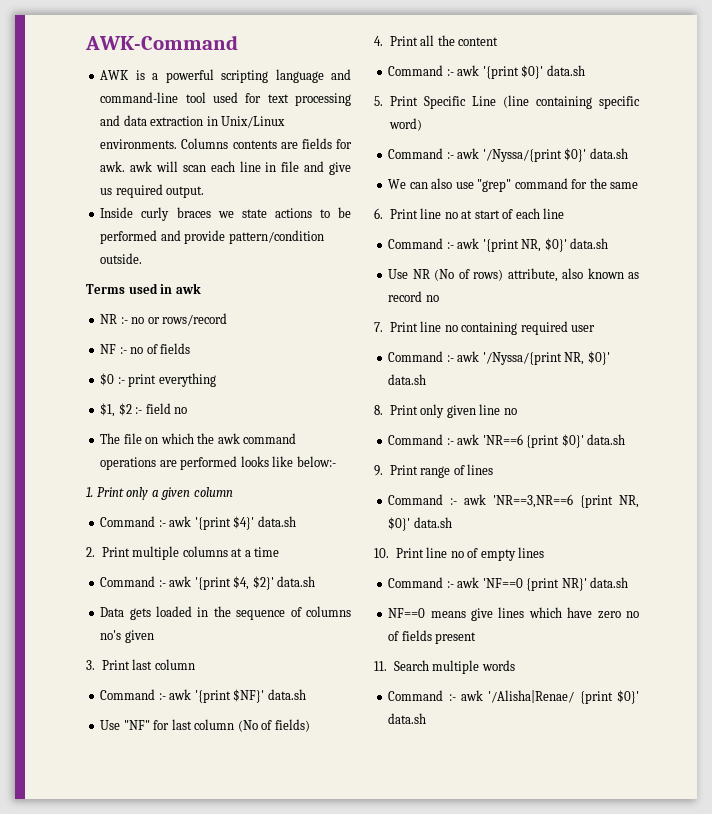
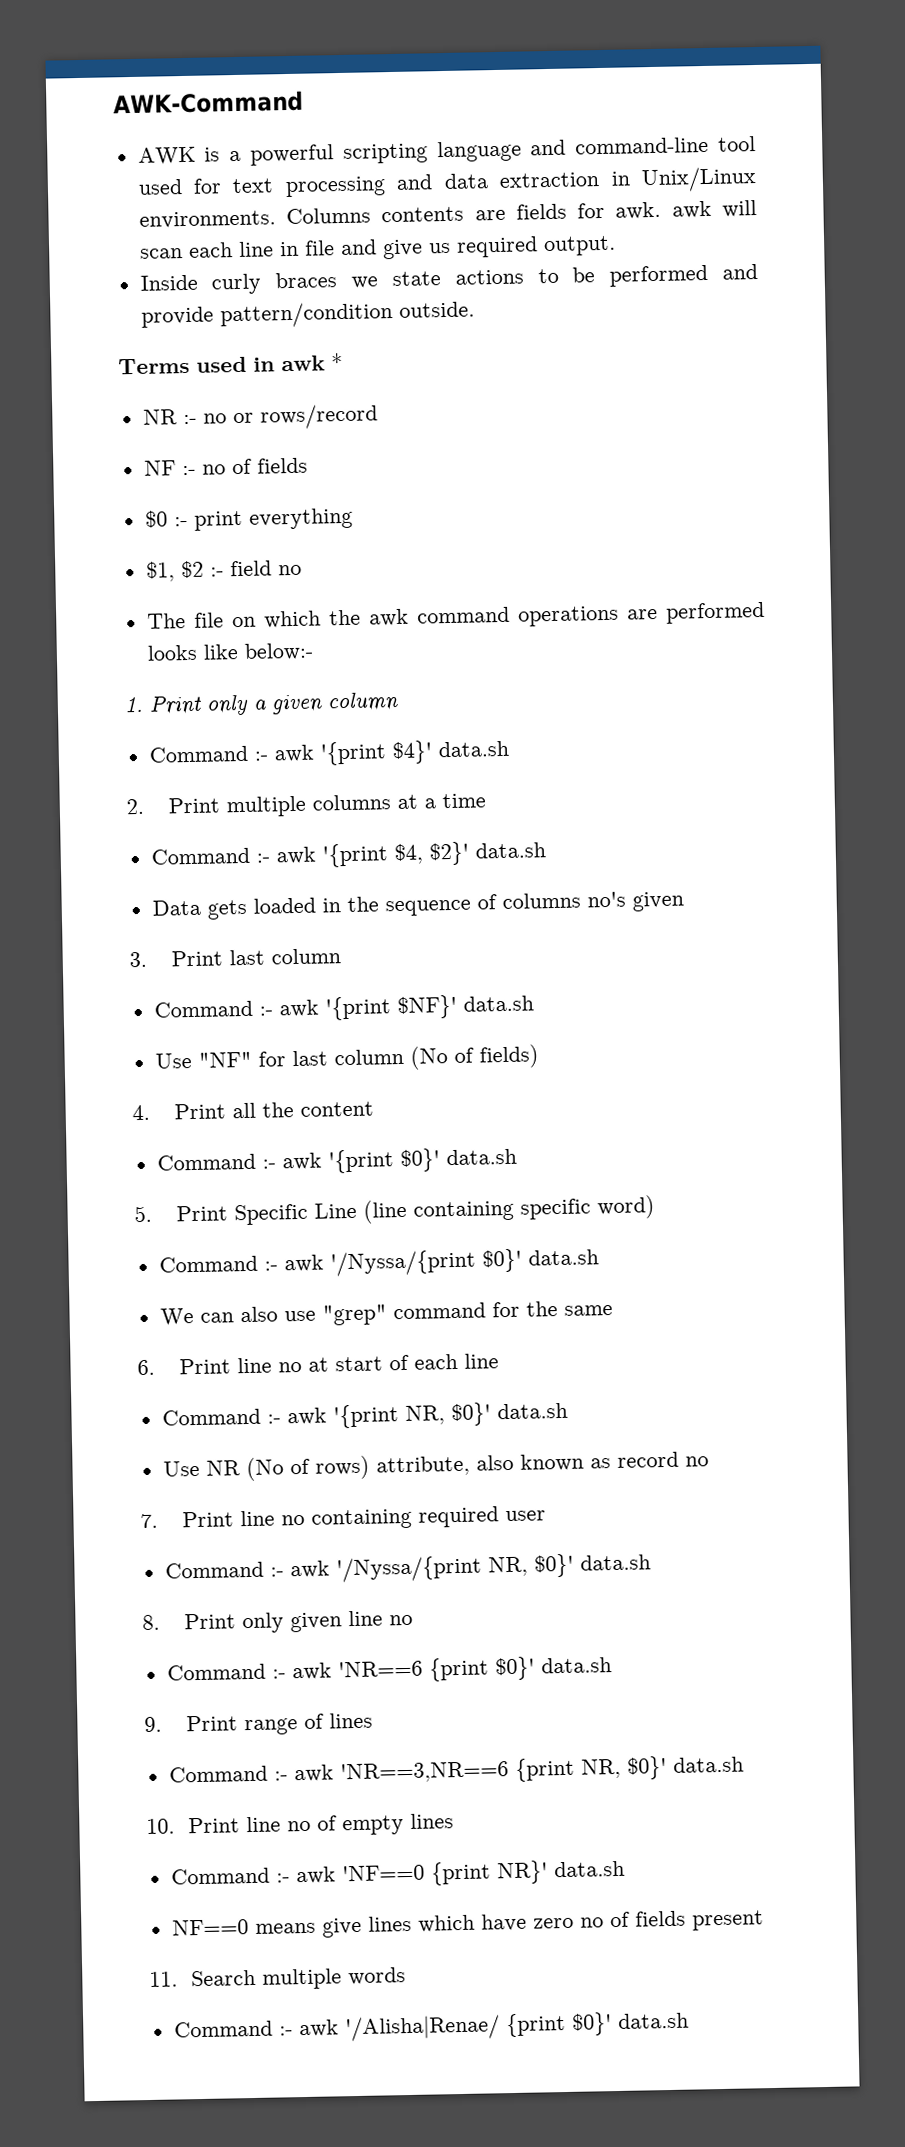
(201, 288) none -> [331,352,343,371] *

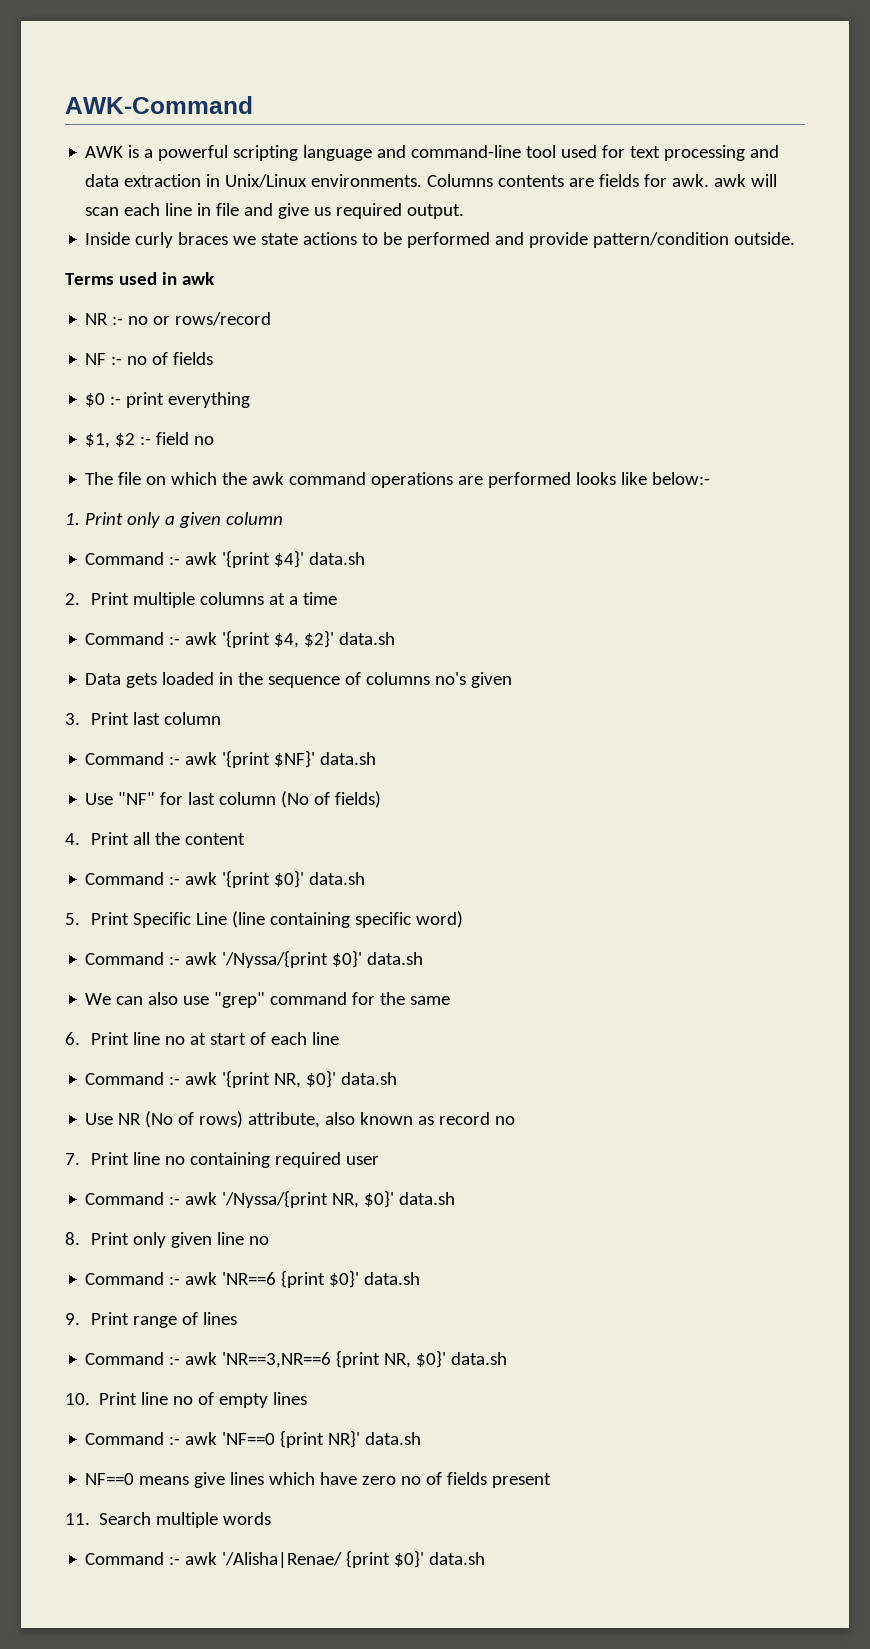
[331,352,343,371] * -> (214, 278) none

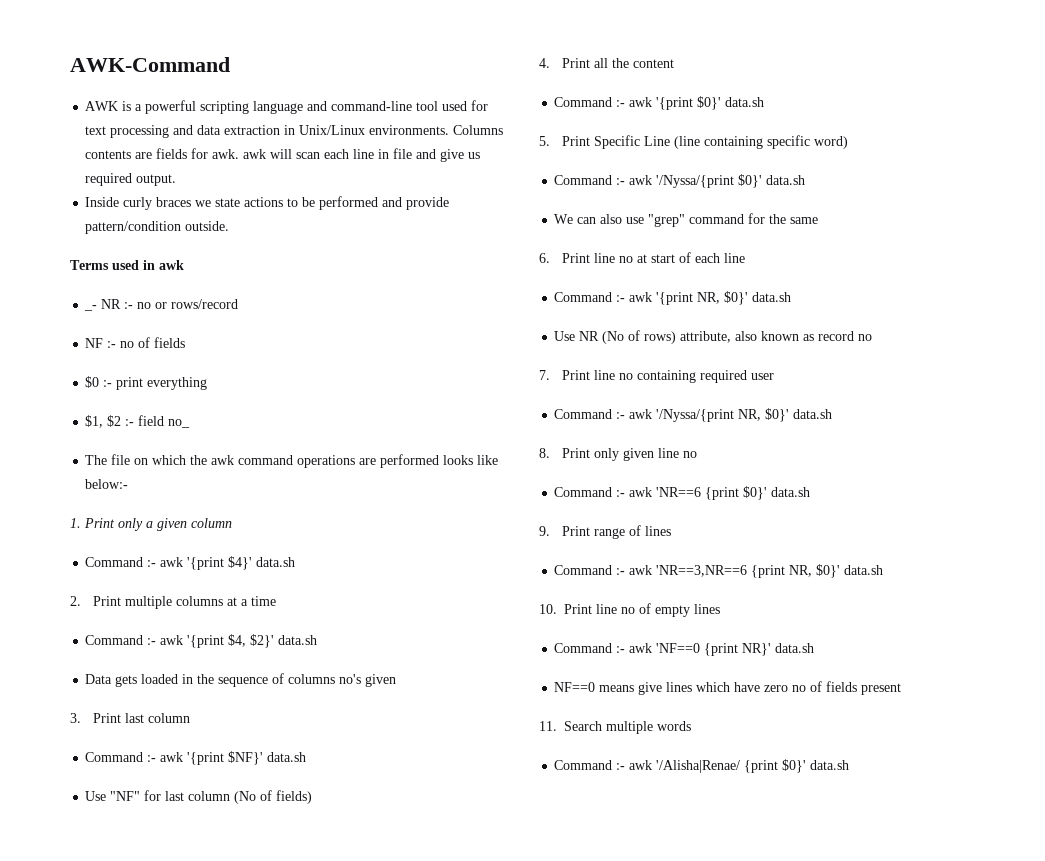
(214, 278) none -> [84,305,98,311] _-
[194,436,215,445] no -> [168,419,191,428] no_

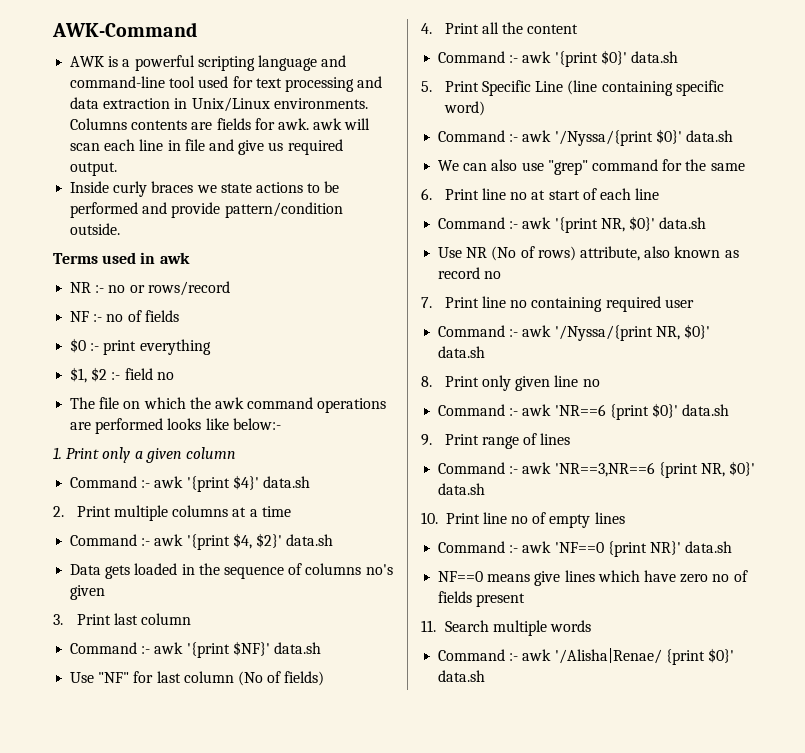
[84,305,98,311] _- -> (190, 258) none
[168,419,191,428] no_ -> [156,372,174,380] no

